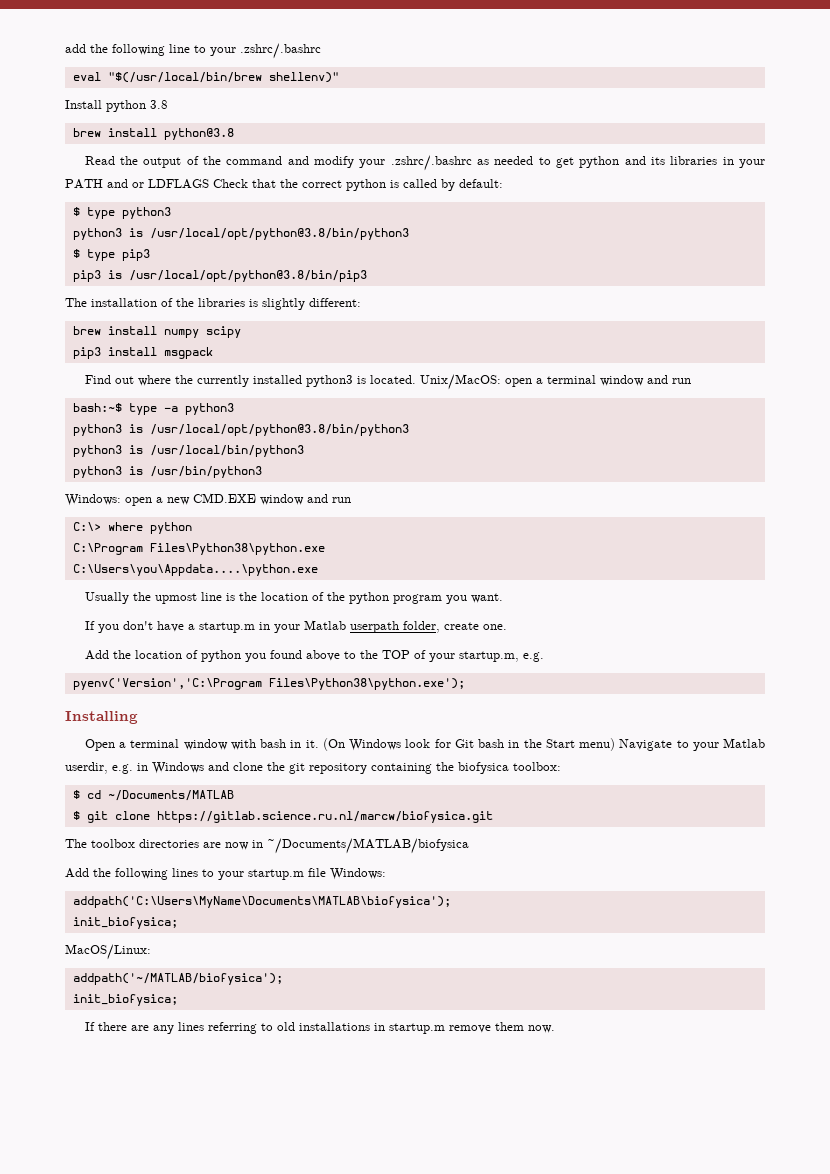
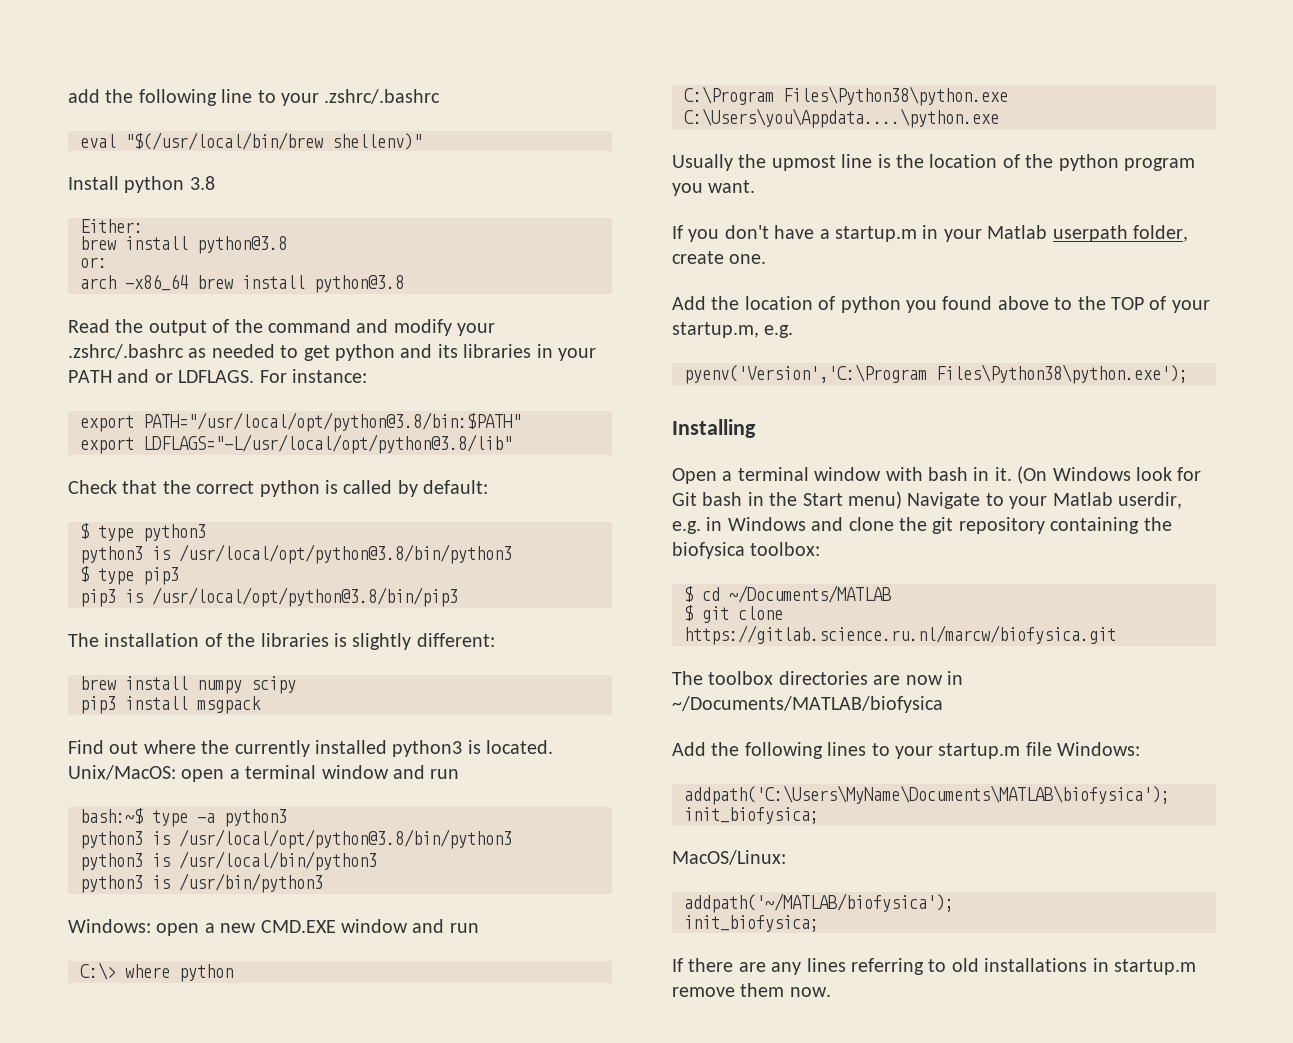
(168, 104) none -> [80,219,143,233] [80,236,287,254] [80,257,107,268] [80,274,188,291] Either: // brew install python@3.8 // or: // arch -x86_64
[148,179,209,189] LDFLAGS -> [178,369,367,383] [80,412,521,432] [80,434,512,454] LDFLAGS. For instance: // export PATH="/usr/local/opt/python@3.8/bin:$PATH" // export LDFLAGS="-L/usr/local/opt/python@3.8/lib" //

